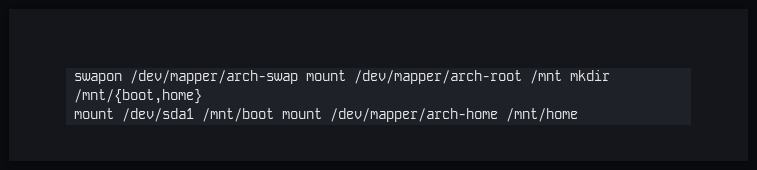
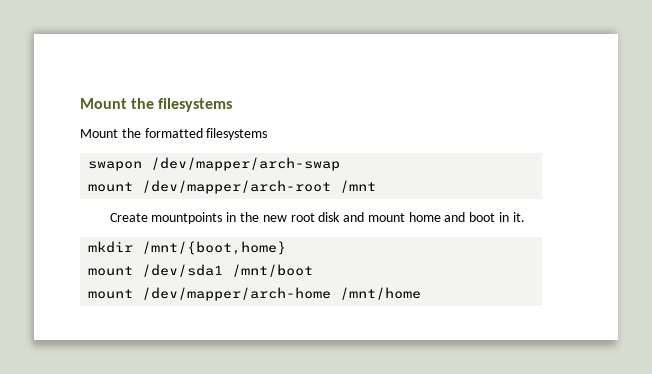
(74, 78) none -> [80,98,233,112] [80,128,268,140] Mount the filesystems // Mount the formatted filesystems //
(299, 77) none -> (341, 164) //
(563, 77) none -> [109,212,525,224] // Create mountpoints in the new root disk and mount home and boot in it. //
(275, 115) none -> (314, 270) //

